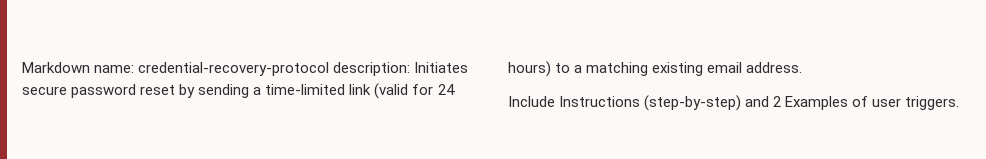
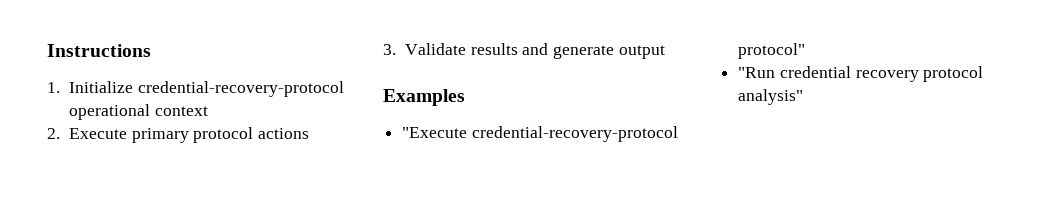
[22,62,469,76] [22,83,455,99] [508,61,803,77] [508,95,960,111] Markdown name: credential-recovery-protocol description: Initiates secure password reset by sending a time-limited link (valid for 24 hours) to a matching existing email address. // Include Instructions (step-by-step) and 2 Examples of user triggers. -> [47,44,151,57] [47,81,344,97] [68,104,208,120] [47,127,309,143] [383,43,665,59] [383,89,465,106] [402,126,678,142] [738,43,806,59] [738,66,984,82] [738,89,804,105] Instructions // 1. Initialize credential-recovery-protocol operational context // 2. Execute primary protocol actions // 3. Validate results and generate output // Examples // "Execute credential-recovery-protocol protocol" // "Run credential recovery protocol analysis"

